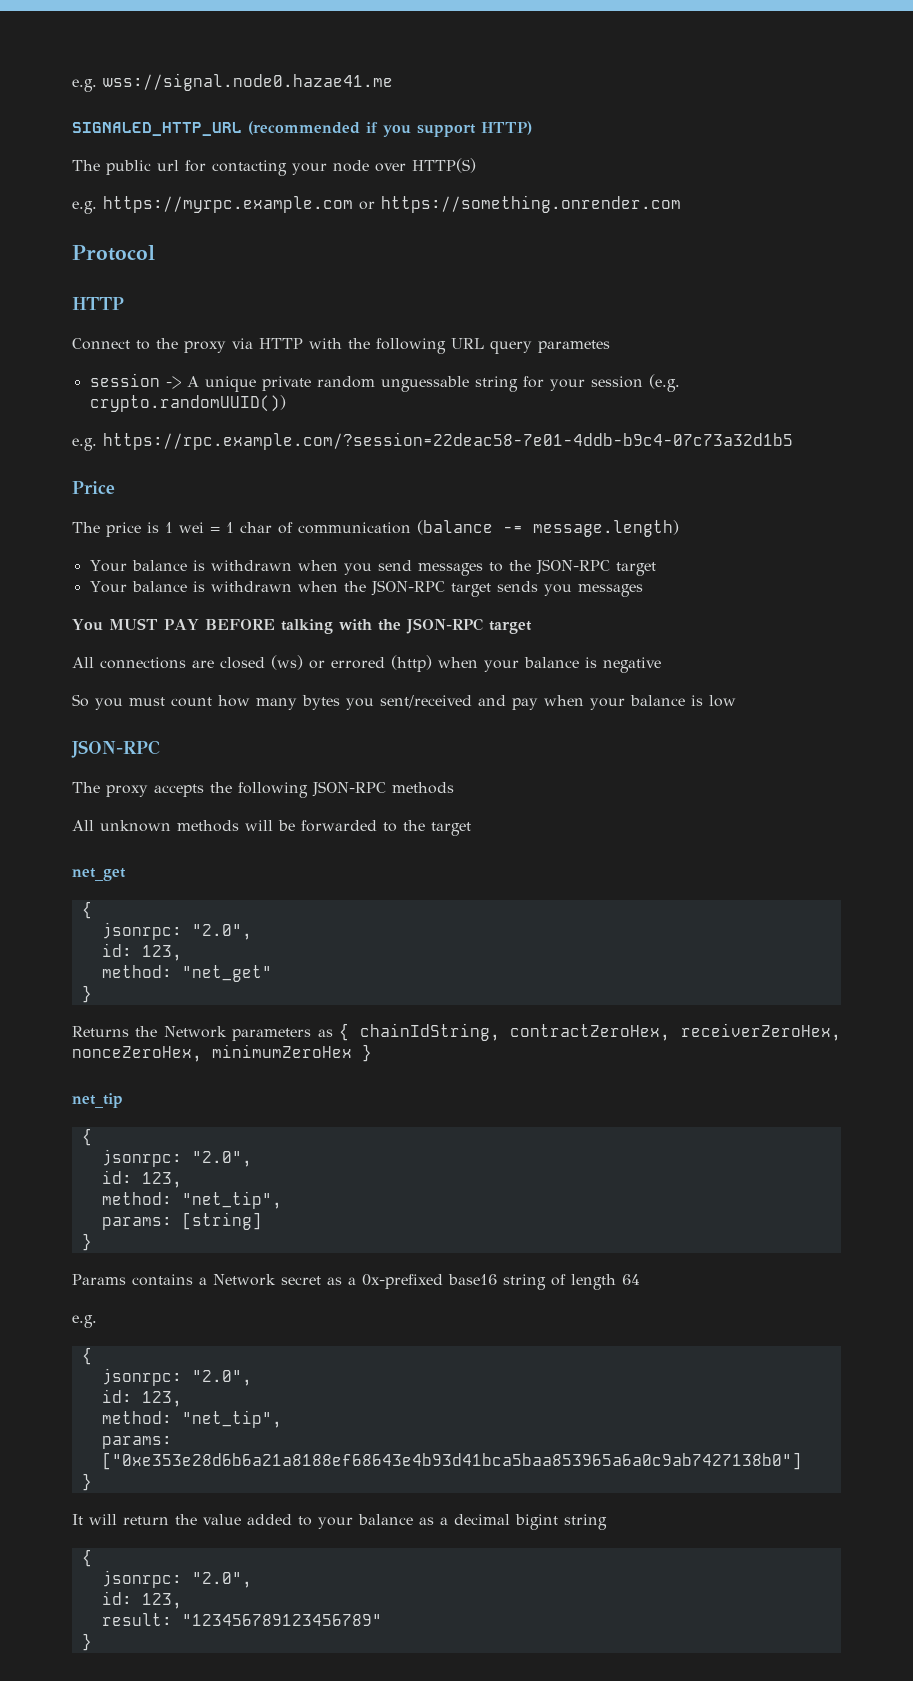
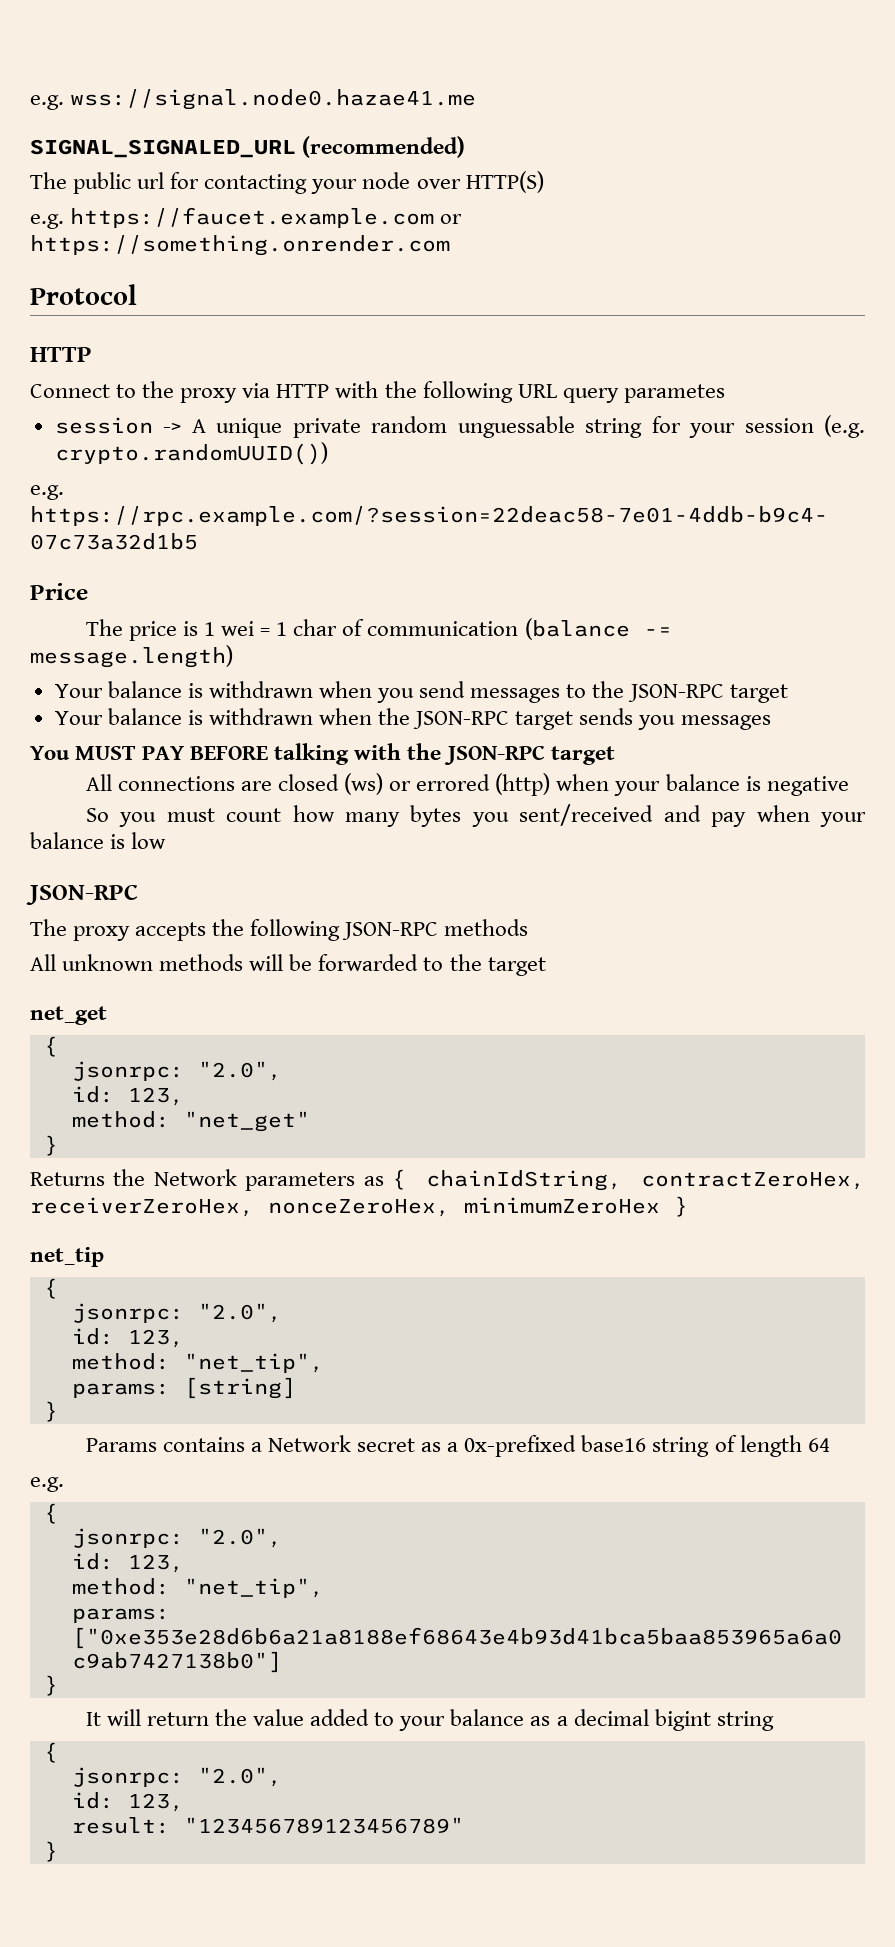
[72,121,532,137] SIGNALED_HTTP_URL (recommended if you support HTTP) -> [30,136,466,158] SIGNAL_SIGNALED_URL (recommended)
[103,196,353,213] https://myrpc.example.com -> [70,207,435,228] https://faucet.example.com

